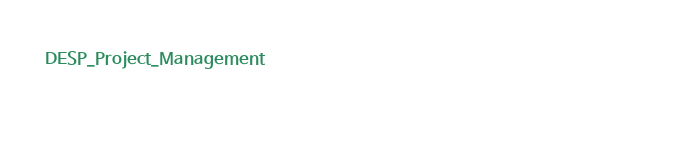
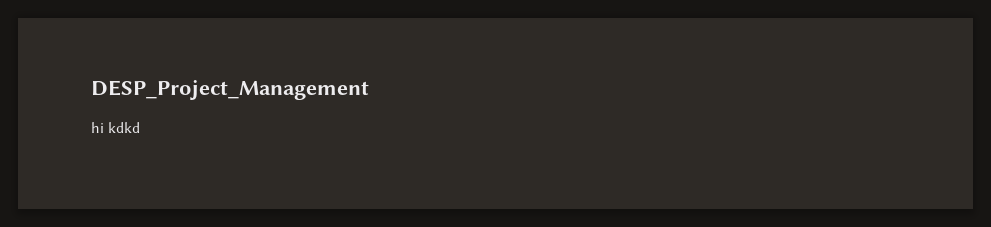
(266, 60) none -> [91,122,141,133] // hi kdkd

